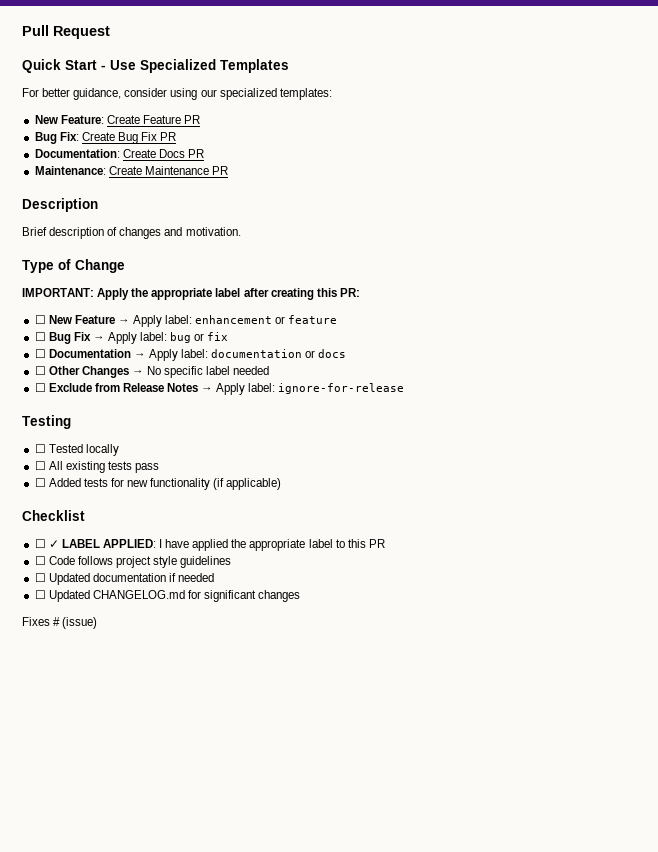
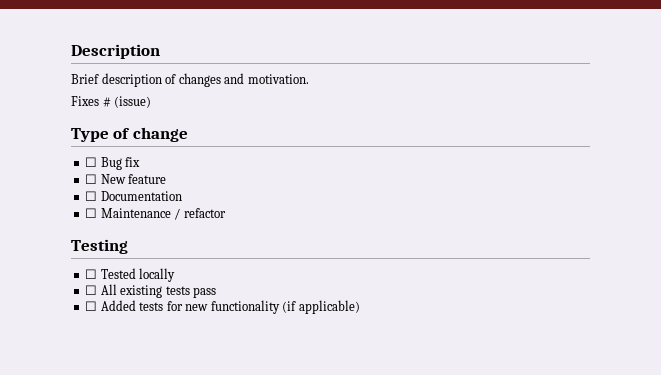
[22,25,110,39] [22,59,289,73] [22,88,332,100] [34,115,201,124] [34,132,177,144] [34,149,204,158] [34,166,228,175] Pull Request // Quick Start - Use Specialized Templates // For better guidance, consider using our specialized templates: // New Feature: Create Feature PR // Bug Fix: Create Bug Fix PR // Documentation: Create Docs PR // Maintenance: Create Maintenance PR // -> (71, 51) none
(241, 231) none -> [71,96,152,108] // Fixes # (issue)
[75,259,125,273] [22,288,360,300] [34,315,338,327] [34,332,229,344] [34,349,347,361] [34,366,270,378] [34,383,405,395] Change // IMPORTANT: Apply the appropriate label after creating this PR: // ☐ New Feature → Apply label: enhancement or feature // ☐ Bug Fix → Apply label: bug or fix // ☐ Documentation → Apply label: documentation or docs // ☐ Other Changes → No specific label needed // ☐ Exclude from Release Notes → Apply label: ignore-for-release -> [132,127,188,142] [85,157,141,170] [85,174,167,184] [85,191,182,201] [85,208,226,220] change // ☐ Bug fix // ☐ New feature // ☐ Documentation // ☐ Maintenance / refactor
[22,510,85,521] [34,539,385,551] [34,556,232,568] [34,573,215,585] [34,590,301,602] [22,617,98,629] // Checklist // ☐ ✓ LABEL APPLIED: I have applied the appropriate label to this PR // ☐ Code follows project style guidelines // ☐ Updated documentation if needed // ☐ Updated CHANGELOG.md for significant changes // Fixes # (issue) -> (360, 307) none

